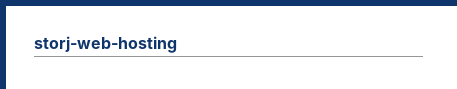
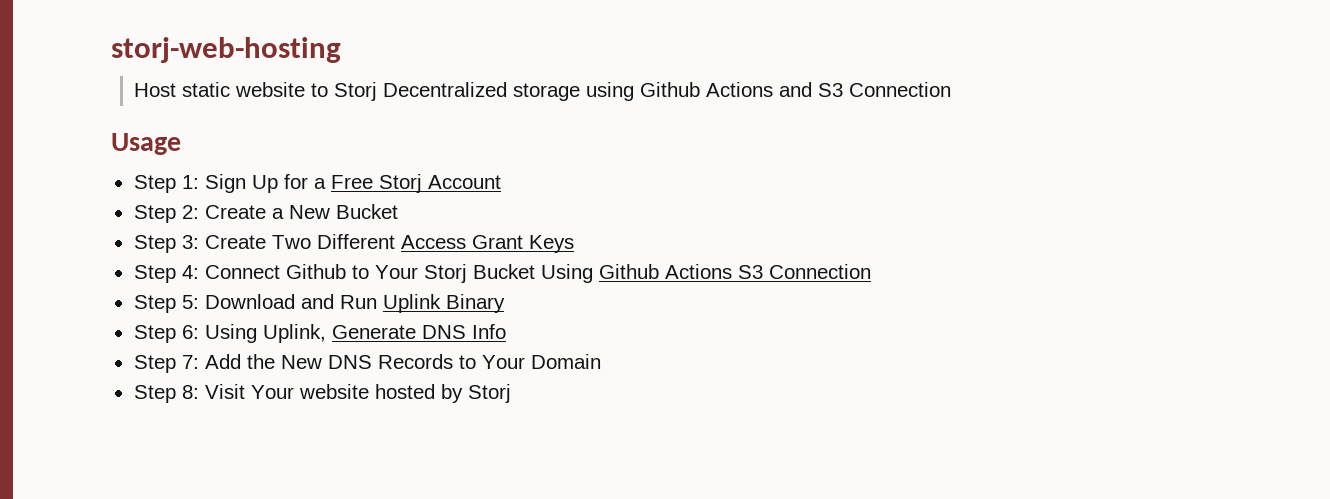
(177, 44) none -> [133,82,951,101] [111,133,181,155] [133,174,501,193] [133,204,398,223] [133,234,574,253] [133,264,871,283] [133,294,505,313] [133,324,506,343] [133,354,601,373] [133,384,511,403] // Host static website to Storj Decentralized storage using Github Actions and S3 Connection // Usage // Step 1: Sign Up for a Free Storj Account // Step 2: Create a New Bucket // Step 3: Create Two Different Access Grant Keys // Step 4: Connect Github to Your Storj Bucket Using Github Actions S3 Connection // Step 5: Download and Run Uplink Binary // Step 6: Using Uplink, Generate DNS Info // Step 7: Add the New DNS Records to Your Domain // Step 8: Visit Your website hosted by Storj

